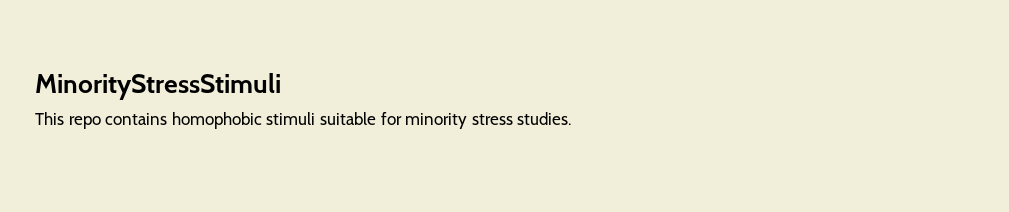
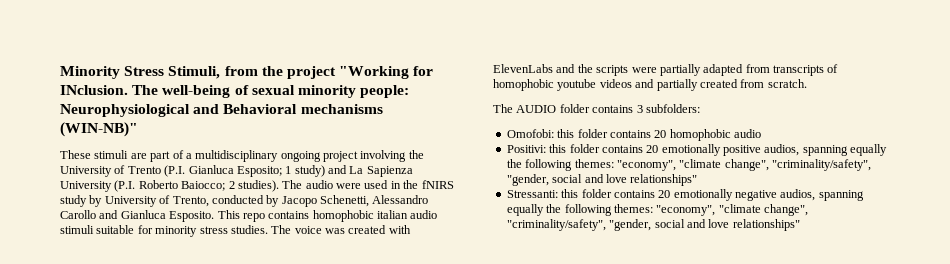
[35,73,281,100] MinorityStressStimuli // -> [60,66,434,79] [60,85,410,98] [60,104,383,117] [60,122,138,137] [60,150,424,162] [60,165,413,177] [60,180,454,192] [60,195,429,207] [60,210,215,222] Minority Stress Stimuli, from the project "Working for INclusion. The well-being of sexual minority people: Neurophysiological and Behavioral mechanisms (WIN-NB)" // These stimuli are part of a multidisciplinary ongoing project involving the University of Trento (P.I. Gianluca Esposito; 1 study) and La Sapienza University (P.I. Roberto Baiocco; 2 studies). The audio were used in the fNIRS study by University of Trento, conducted by Jacopo Schenetti, Alessandro Carollo and Gianluca Esposito.
(262, 120) none -> [377,210,438,219] italian audio
(572, 118) none -> [271,225,411,234] [493,64,839,76] [493,79,807,91] [493,104,700,113] [506,129,761,141] [506,144,888,156] [506,159,871,171] [506,174,698,186] [506,189,864,201] [506,204,808,216] [506,219,800,231] The voice was created with ElevenLabs and the scripts were partially adapted from transcripts of homophobic youtube videos and partially created from scratch. // The AUDIO folder contains 3 subfolders: // Omofobi: this folder contains 20 homophobic audio // Positivi: this folder contains 20 emotionally positive audios, spanning equally the following themes: "economy", "climate change", "criminality/safety", "gender, social and love relationships" // Stressanti: this folder contains 20 emotionally negative audios, spanning equally the following themes: "economy", "climate change", "criminality/safety", "gender, social and love relationships"

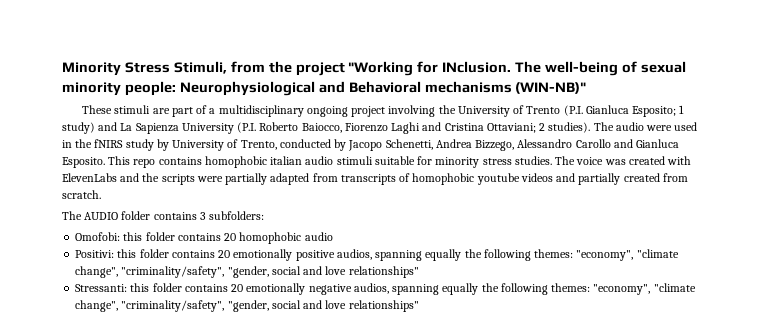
[181,181,226,191] Baiocco; -> [301,122,536,134] Baiocco, Fiorenzo Laghi and Cristina Ottaviani;
(369, 201) none -> [435,139,515,151] Andrea Bizzego,

